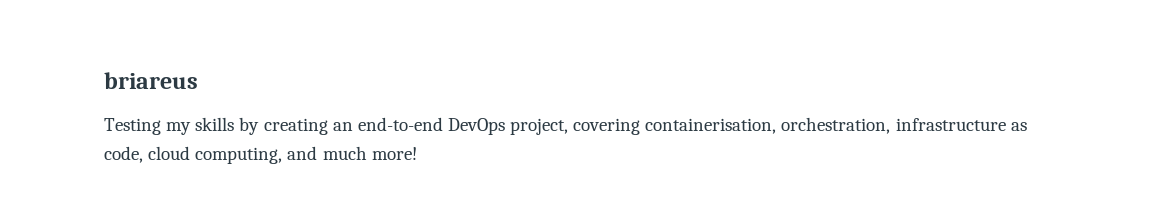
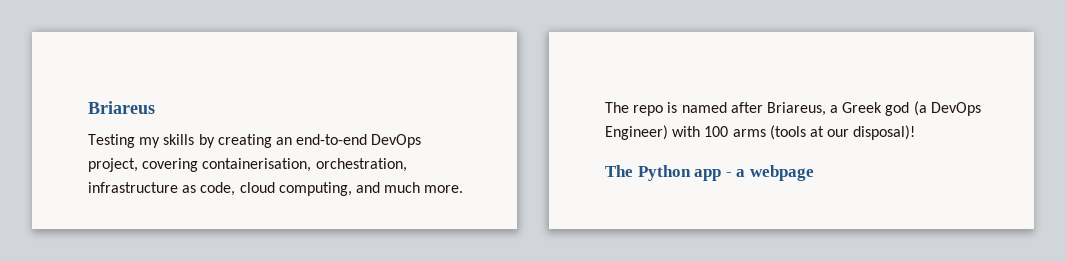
[104,72,198,89] briareus -> [88,101,155,114] Briareus
[371,147,417,160] more! -> [424,185,464,193] [605,101,981,116] [605,125,916,140] [605,165,814,181] more. The repo is named after Briareus, a Greek god (a DevOps Engineer) with 100 arms (tools at our disposal)! // The Python app - a webpage

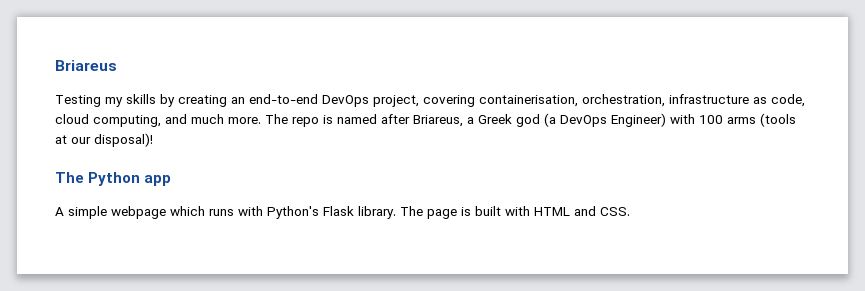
[725,165,814,181] - a webpage -> [55,206,630,219] // A simple webpage which runs with Python's Flask library. The page is built with HTML and CSS.

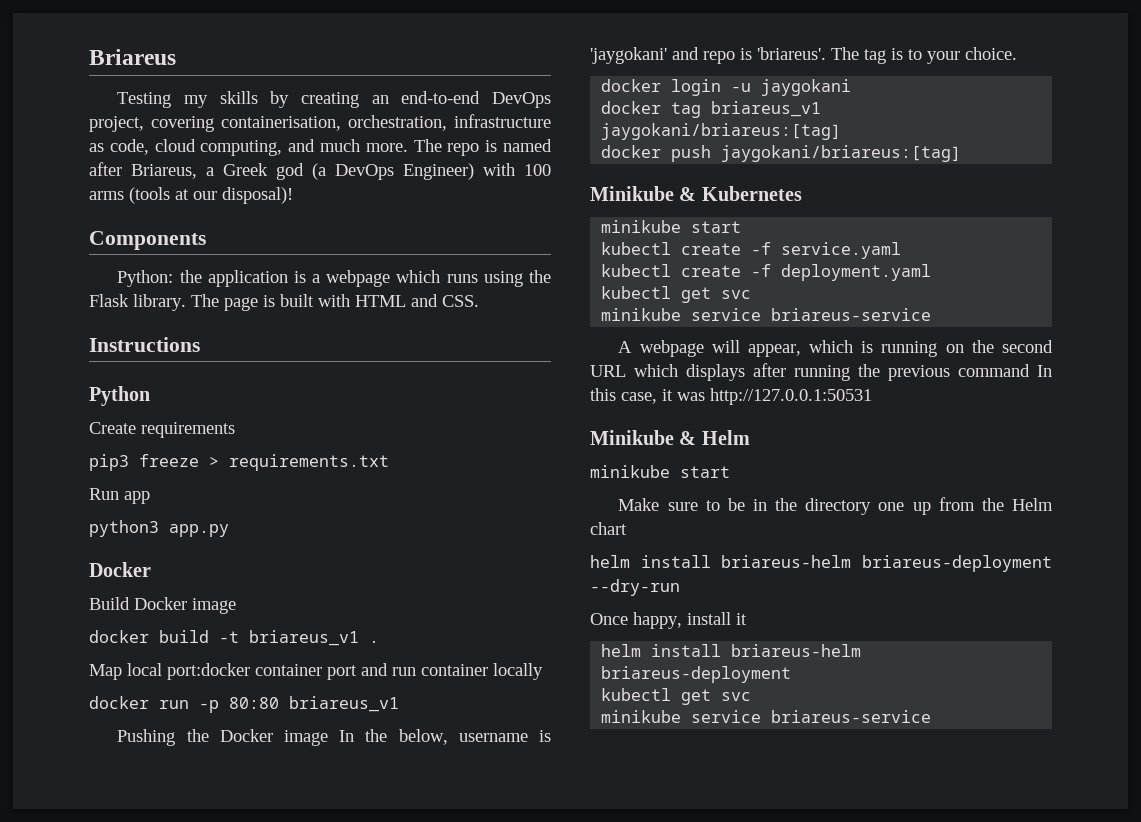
[55,172,172,186] [55,206,107,219] The Python app // A simple -> [89,231,206,250] [117,270,321,287] Components // Python: the application is a
[238,206,319,219] with Python's -> [483,270,551,287] using the
(630, 211) none -> [89,337,200,352] [89,386,150,406] [89,422,235,438] [89,454,389,471] [89,488,150,504] [89,520,229,537] [89,562,151,577] [89,597,236,614] [89,630,379,646] [89,663,543,680] [89,696,399,713] [117,729,551,746] [590,47,1017,64] [601,79,852,96] [601,101,822,118] [601,123,842,140] [601,145,962,162] [590,186,802,201] [601,220,742,233] [601,242,902,259] [601,264,932,281] [601,286,752,303] [601,308,932,321] [618,340,1053,357] [590,363,1052,381] [590,388,872,405] [590,430,750,445] [590,465,730,478] [618,497,1053,515] [590,522,627,535] [590,555,1052,572] [590,579,680,596] [590,612,747,629] [601,644,862,657] [601,666,792,683] [601,688,752,705] [601,710,932,723] // Instructions // Python // Create requirements // pip3 freeze > requirements.txt // Run app // python3 app.py // Docker // Build Docker image // docker build -t briareus_v1 . // Map local port:docker container port and run container locally // docker run -p 80:80 briareus_v1 // Pushing the Docker image In the below, username is 'jaygokani' and repo is 'briareus'. The tag is to your choice. // docker login -u jaygokani // docker tag briareus_v1 jaygokani/briareus:[tag] // docker push jaygokani/briareus:[tag] // Minikube & Kubernetes // minikube start // kubectl create -f service.yaml // kubectl create -f deployment.yaml // kubectl get svc // minikube service briareus-service // A webpage will appear, which is running on the second URL which displays after running the previous command In this case, it was http://127.0.0.1:50531 // Minikube & Helm // minikube start // Make sure to be in the directory one up from the Helm chart // helm install briareus-helm briareus-deployment --dry-run // Once happy, install it // helm install briareus-helm briareus-deployment // kubectl get svc // minikube service briareus-service

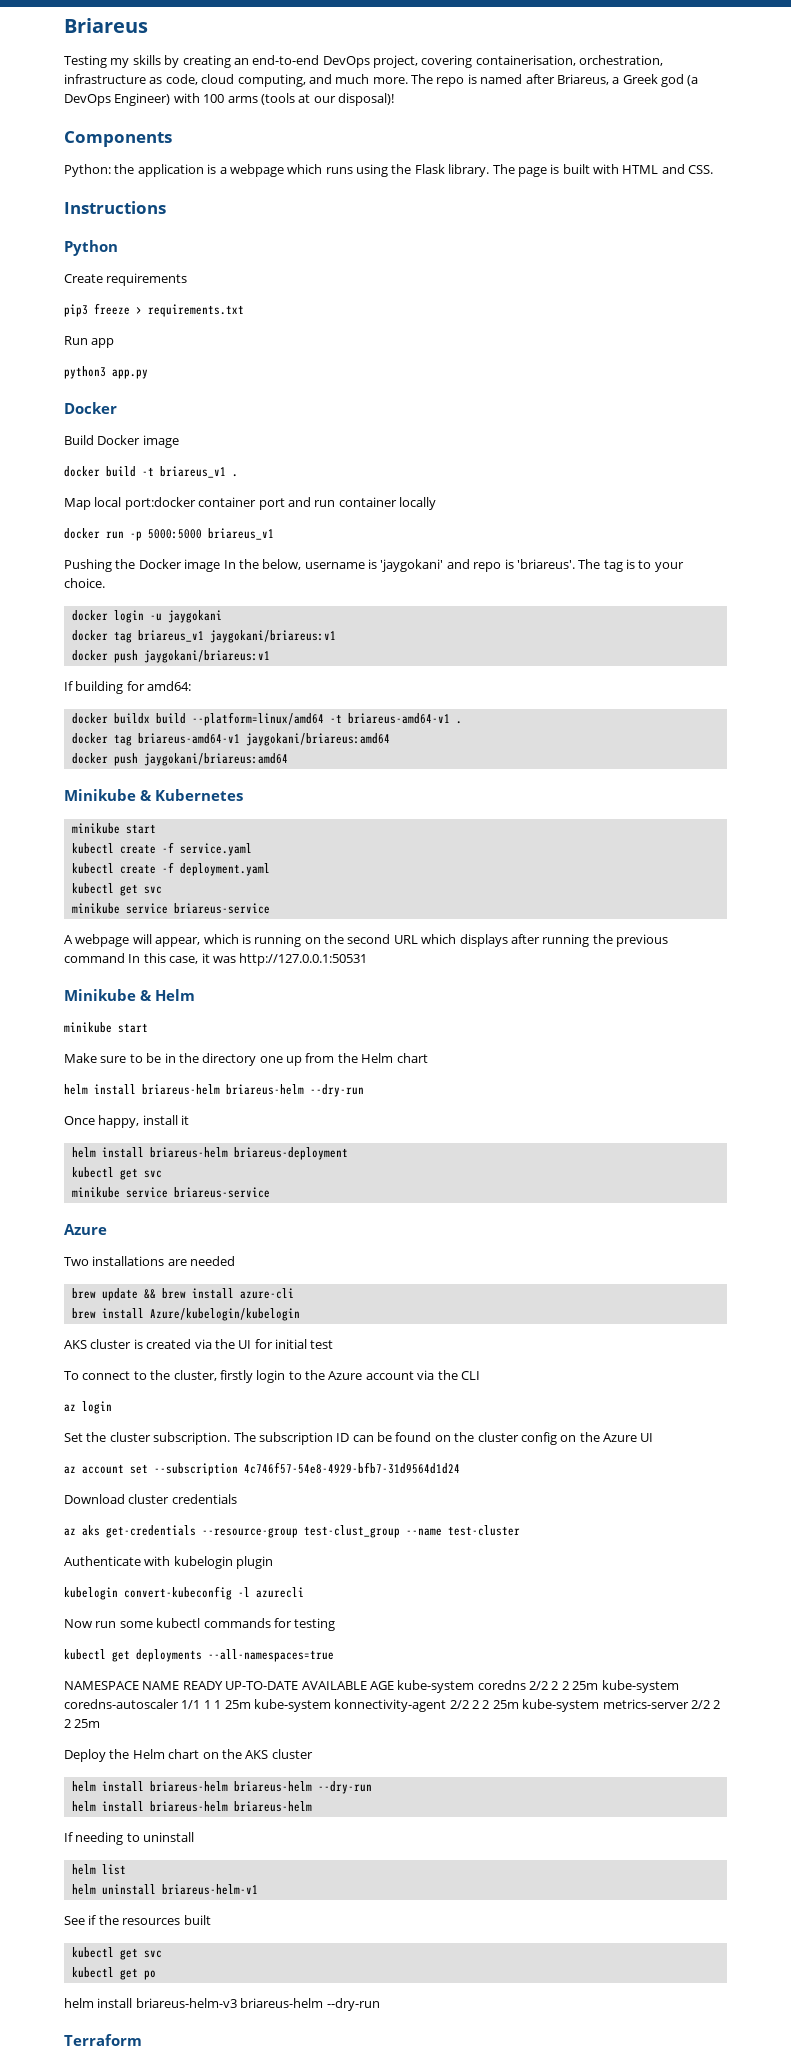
[229,697,279,709] 80:80 -> [148,529,202,539] 5000:5000
[601,123,842,140] [601,145,962,162] jaygokani/briareus:[tag] // docker push jaygokani/briareus:[tag] -> [209,630,336,643] [71,650,270,663] [64,681,192,694] [71,712,462,726] [71,733,390,746] [71,753,288,766] jaygokani/briareus:v1 // docker push jaygokani/briareus:v1 // If building for amd64: // docker buildx build --platform=linux/amd64 -t briareus-amd64-v1 . // docker tag briareus-amd64-v1 jaygokani/briareus:amd64 // docker push jaygokani/briareus:amd64
[862,555,1052,572] briareus-deployment -> [226,1084,304,1095] briareus-helm
(932, 716) none -> [64,1224,107,1235] [64,1256,236,1266] [71,1288,294,1301] [71,1308,300,1321] [64,1339,334,1349] [64,1370,480,1383] [64,1401,112,1414] [64,1432,654,1445] [64,1462,460,1476] [64,1494,237,1504] [64,1525,520,1538] [64,1556,274,1569] [64,1586,304,1600] [64,1618,336,1631] [64,1649,334,1662] [64,1680,679,1693] [64,1699,721,1712] [64,1719,101,1728] [64,1749,313,1762] [71,1781,372,1794] [71,1801,312,1812] [64,1832,195,1845] [71,1864,126,1875] [71,1884,258,1895] [64,1915,211,1925] [71,1947,162,1960] [71,1967,156,1980] [64,1998,380,2011] [64,2034,142,2046] // Azure // Two installations are needed // brew update && brew install azure-cli // brew install Azure/kubelogin/kubelogin // AKS cluster is created via the UI for initial test // To connect to the cluster, firstly login to the Azure account via the CLI // az login // Set the cluster subscription. The subscription ID can be found on the cluster config on the Azure UI // az account set --subscription 4c746f57-54e8-4929-bfb7-31d9564d1d24 // Download cluster credentials // az aks get-credentials --resource-group test-clust_group --name test-cluster // Authenticate with kubelogin plugin // kubelogin convert-kubeconfig -l azurecli // Now run some kubectl commands for testing // kubectl get deployments --all-namespaces=true // NAMESPACE NAME READY UP-TO-DATE AVAILABLE AGE kube-system coredns 2/2 2 2 25m kube-system coredns-autoscaler 1/1 1 1 25m kube-system konnectivity-agent 2/2 2 2 25m kube-system metrics-server 2/2 2 2 25m // Deploy the Helm chart on the AKS cluster // helm install briareus-helm briareus-helm --dry-run // helm install briareus-helm briareus-helm // If needing to uninstall // helm list // helm uninstall briareus-helm-v1 // See if the resources built // kubectl get svc // kubectl get po // helm install briareus-helm-v3 briareus-helm --dry-run // Terraform

